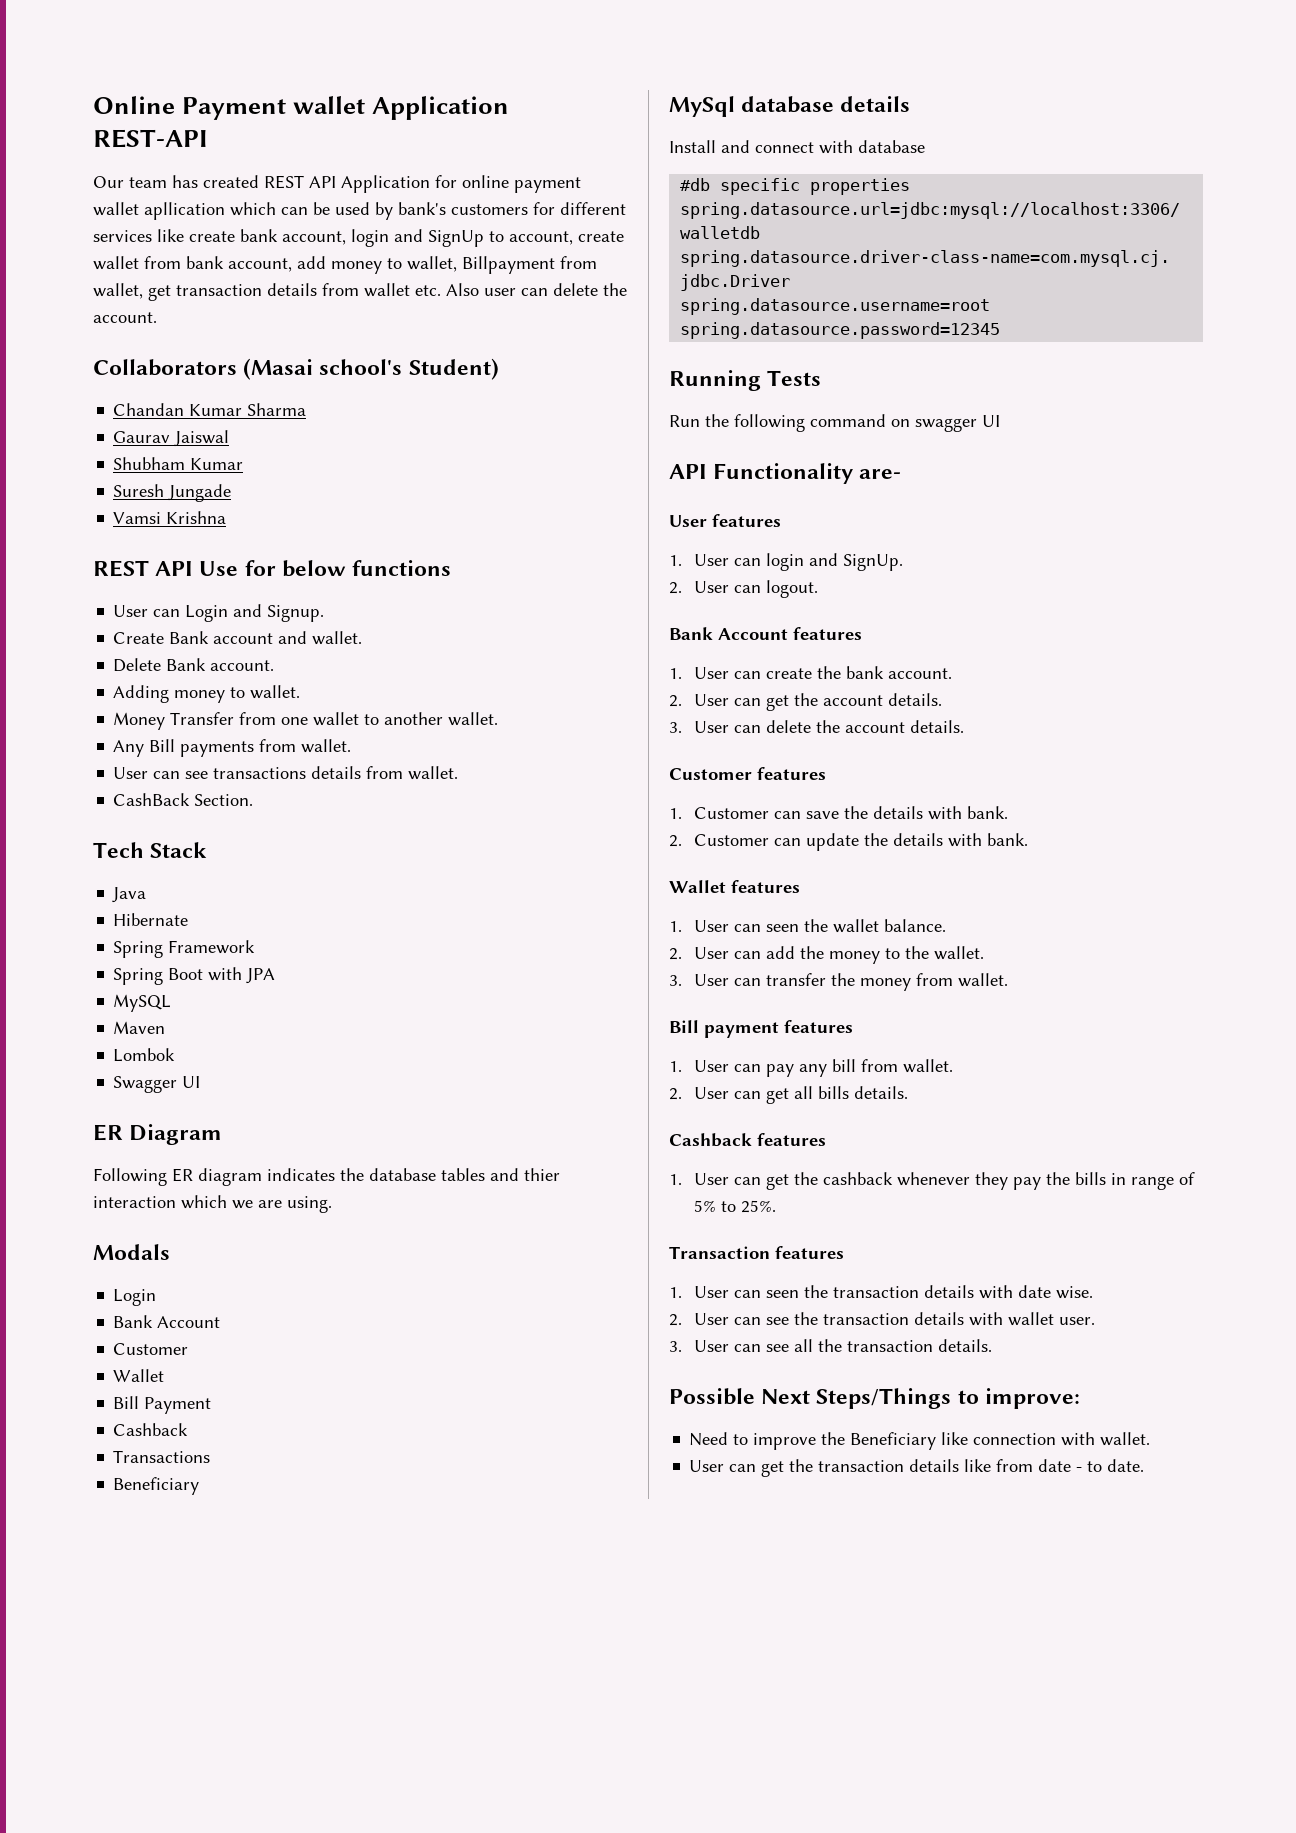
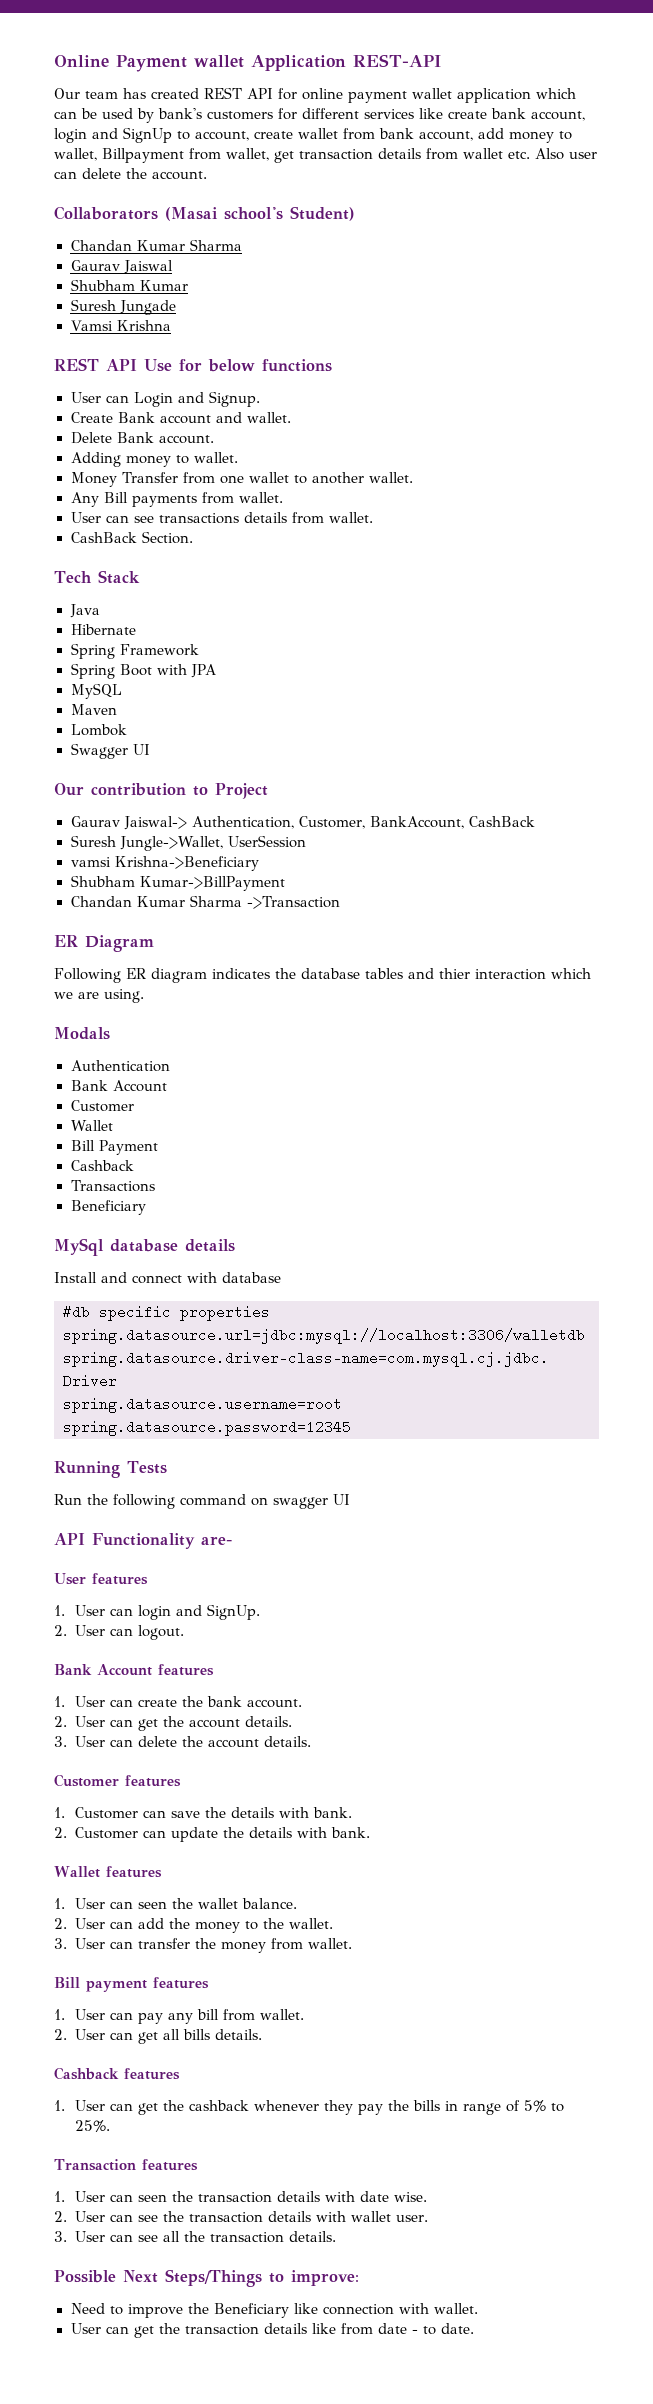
[341,175,430,193] Application -> (273, 93) none
[144,202,225,220] apllication -> [457,88,531,103] application
(201, 1082) none -> [54,783,268,799] [70,816,535,830] [70,835,307,851] [70,856,259,871] [70,875,285,891] [70,895,341,909] // Our contribution to Project // Gaurav Jaiswal-> Authentication, Customer, BankAccount, CashBack // Suresh Jungle->Wallet, UserSession // vamsi Krishna->Beneficiary // Shubham Kumar->BillPayment // Chandan Kumar Sharma ->Transaction
[113,1289,157,1306] Login -> [70,1060,170,1072] Authentication

